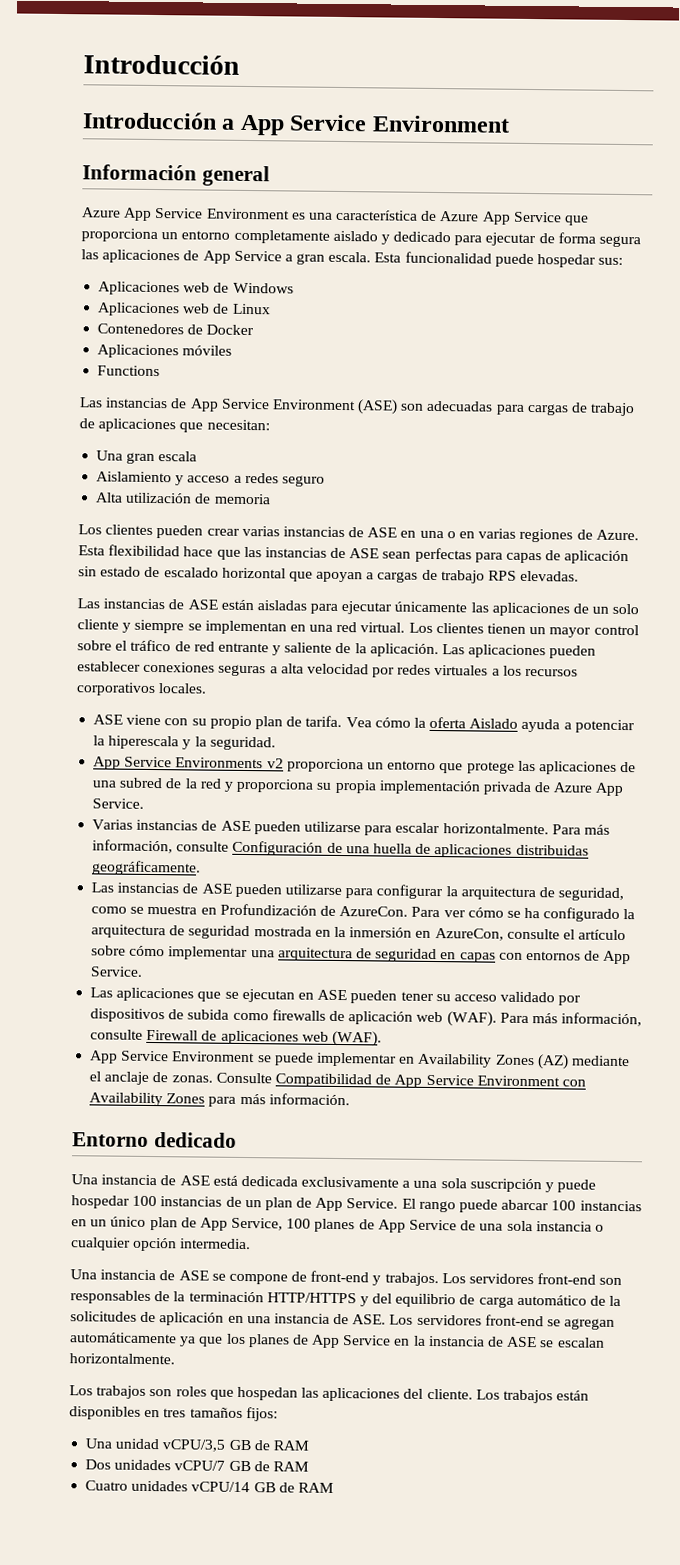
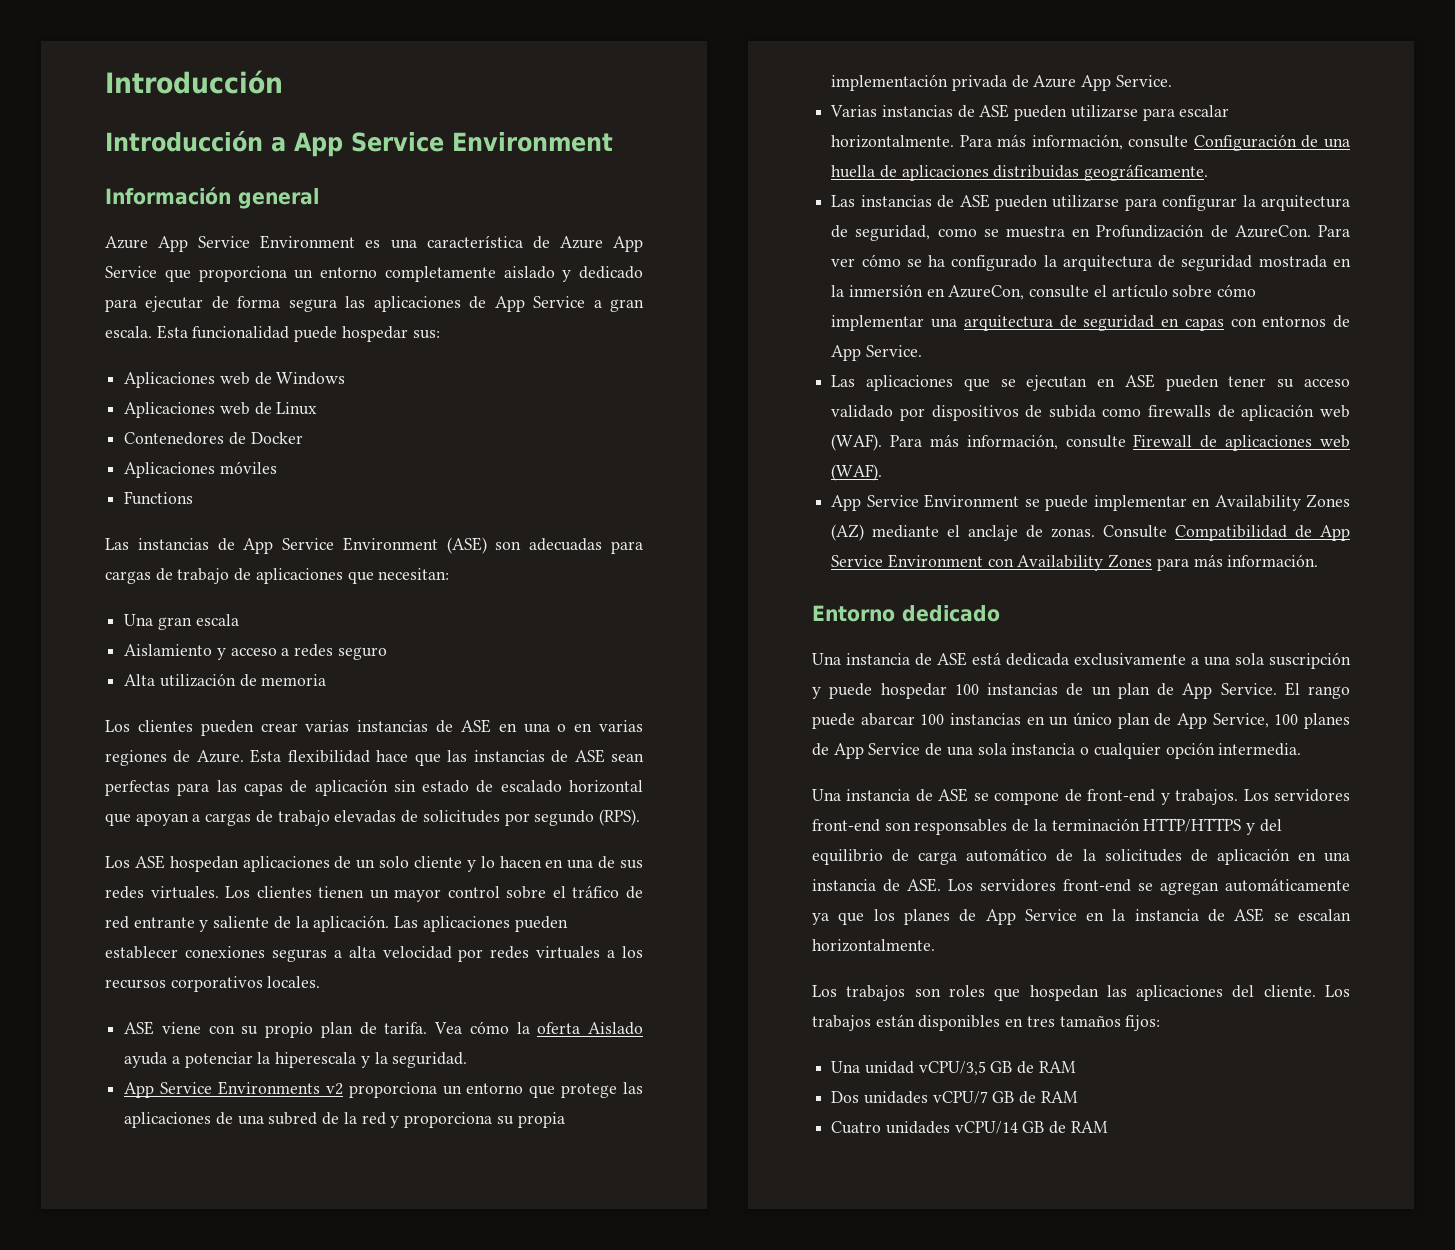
(503, 557) none -> [216,780,237,792] las
[488,570,580,582] [77,598,489,615] RPS elevadas. // Las instancias de ASE están aisladas para ejecutar únicamente las -> [334,809,640,826] [105,855,239,872] elevadas de solicitudes por segundo (RPS). // Los ASE hospedan
[134,619,406,635] siempre se implementan en una red virtual. -> [480,856,643,869] [105,886,219,899] lo hacen en una de sus redes virtuales.

